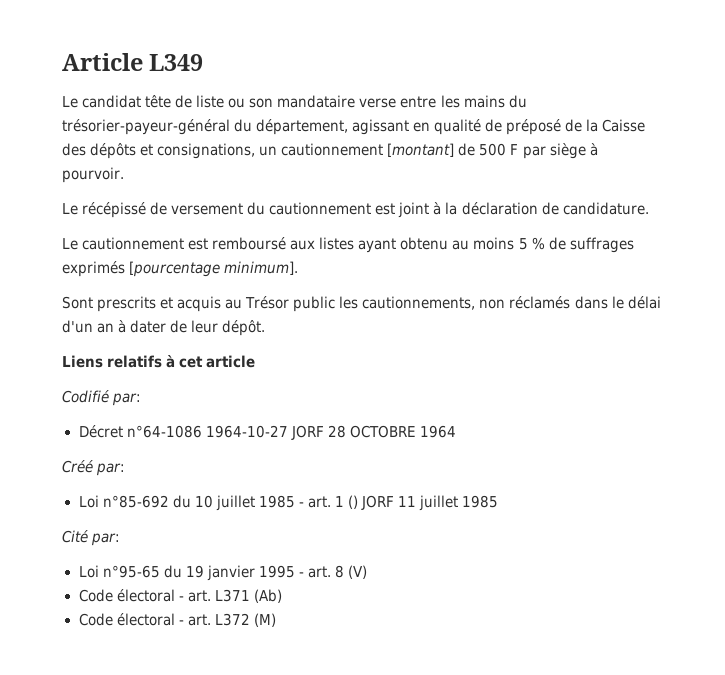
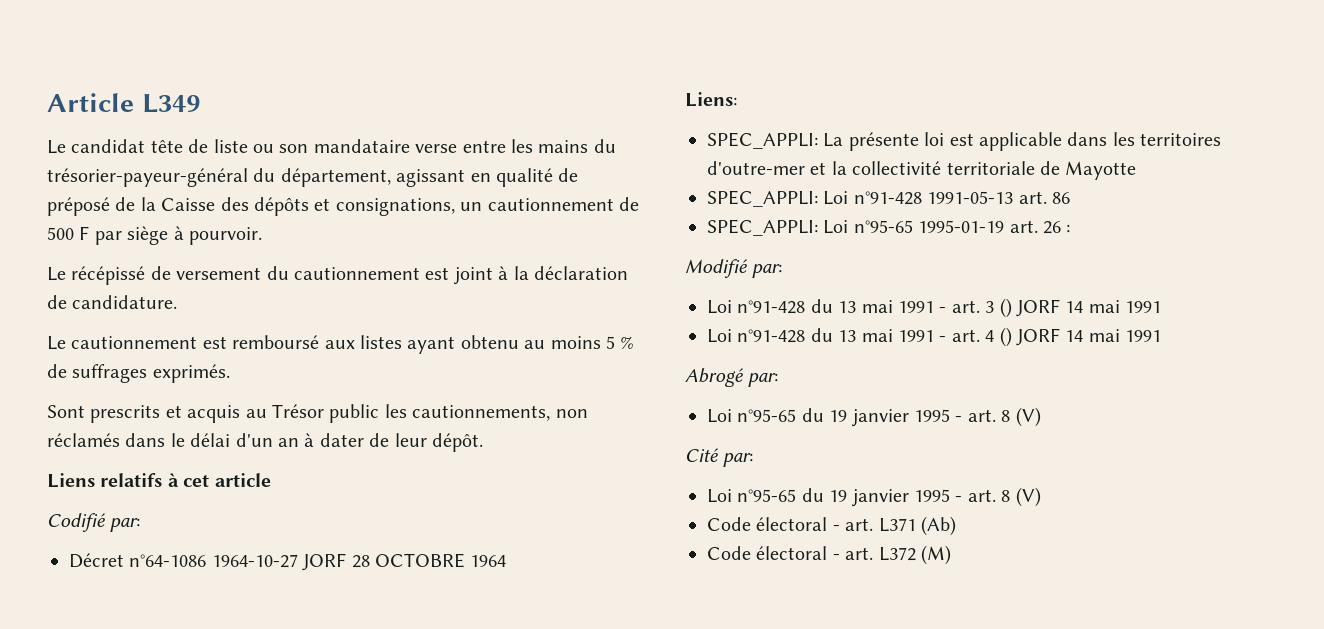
[387,143,455,157] [montant] -> (614, 204) none
[62,261,299,277] exprimés [pourcentage minimum]. -> [152,364,230,383] exprimés.
[62,460,126,476] [78,495,499,511] Créé par: // Loi n°85-692 du 10 juillet 1985 - art. 1 () JORF 11 juillet 1985 -> [685,92,737,107] [707,132,1222,151] [707,161,1137,180] [707,190,1070,207] [707,219,1071,236] [685,259,783,278] [707,298,1162,318] [707,327,1162,347] [685,368,779,387] [707,407,1041,427] Liens: // SPEC_APPLI: La présente loi est applicable dans les territoires d'outre-mer et la collectivité territoriale de Mayotte // SPEC_APPLI: Loi n°91-428 1991-05-13 art. 86 // SPEC_APPLI: Loi n°95-65 1995-01-19 art. 26 : // Modifié par: // Loi n°91-428 du 13 mai 1991 - art. 3 () JORF 14 mai 1991 // Loi n°91-428 du 13 mai 1991 - art. 4 () JORF 14 mai 1991 // Abrogé par: // Loi n°95-65 du 19 janvier 1995 - art. 8 (V)

